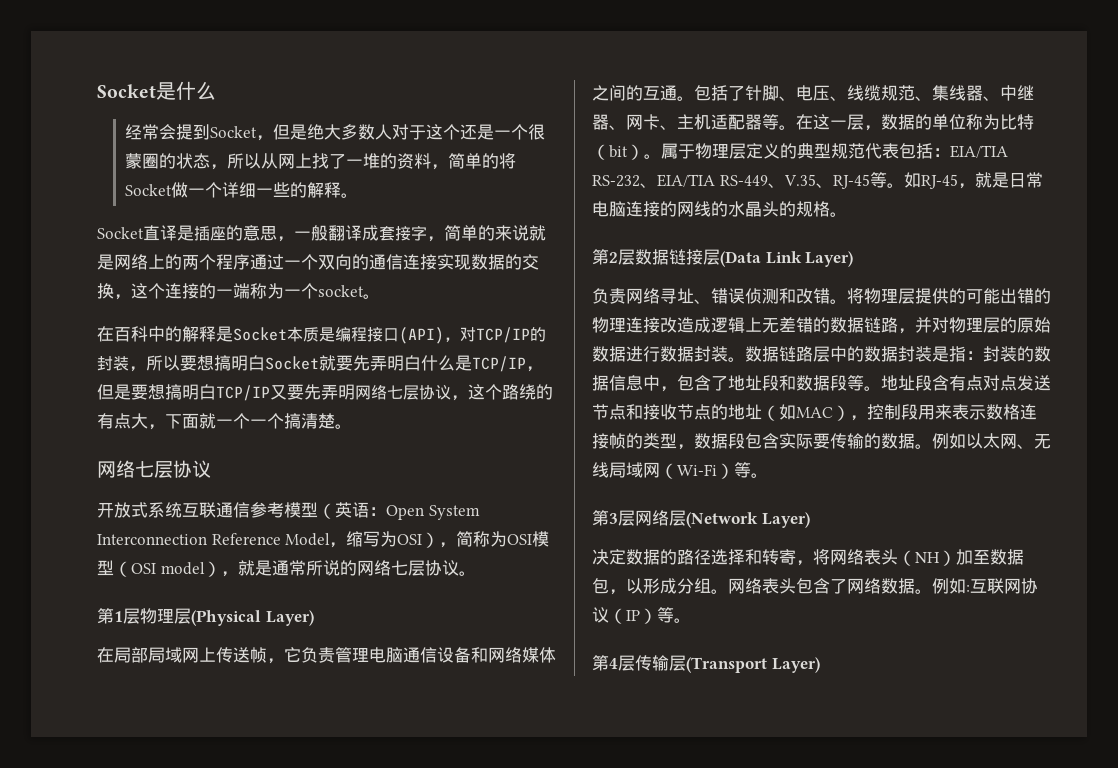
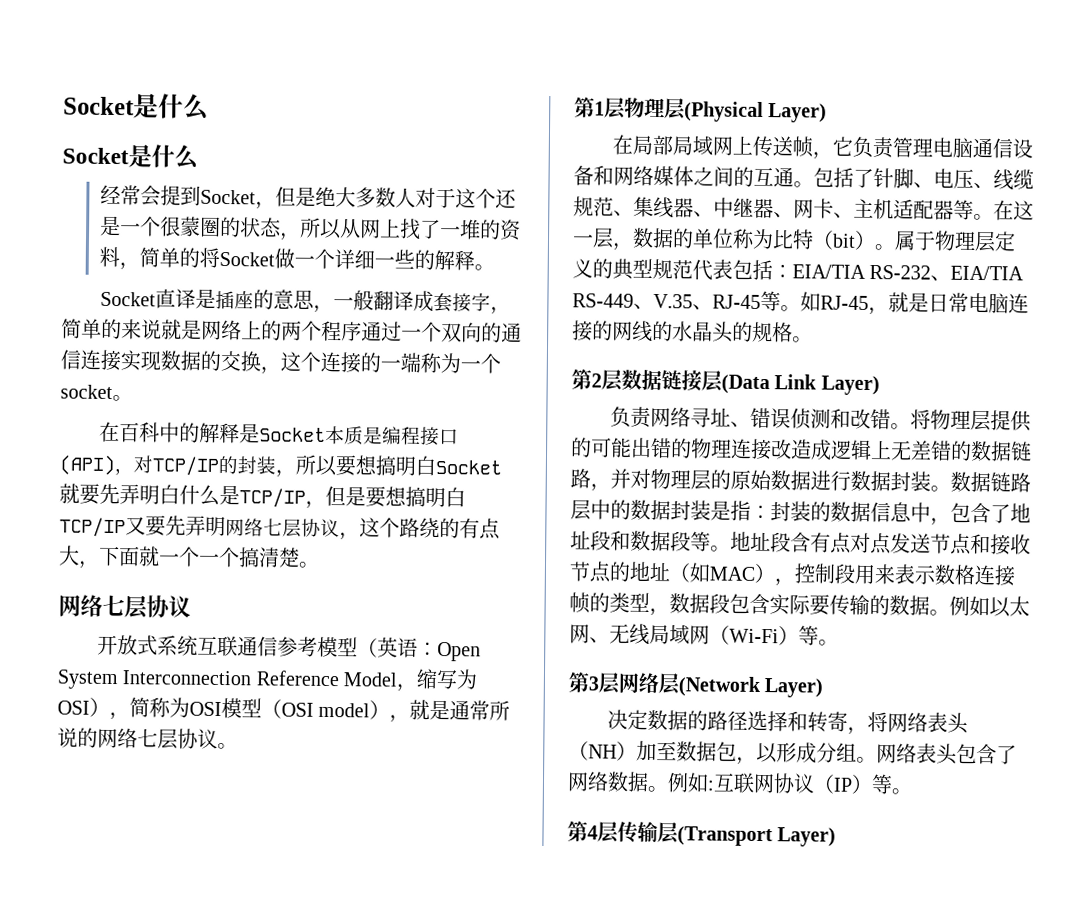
[97,81,216,100] Socket是什么 -> [63,93,210,121] [62,144,199,170] Socket是什么 // Socket是什么

